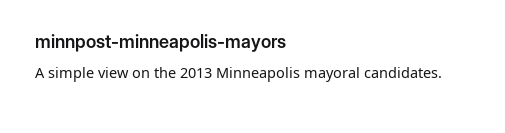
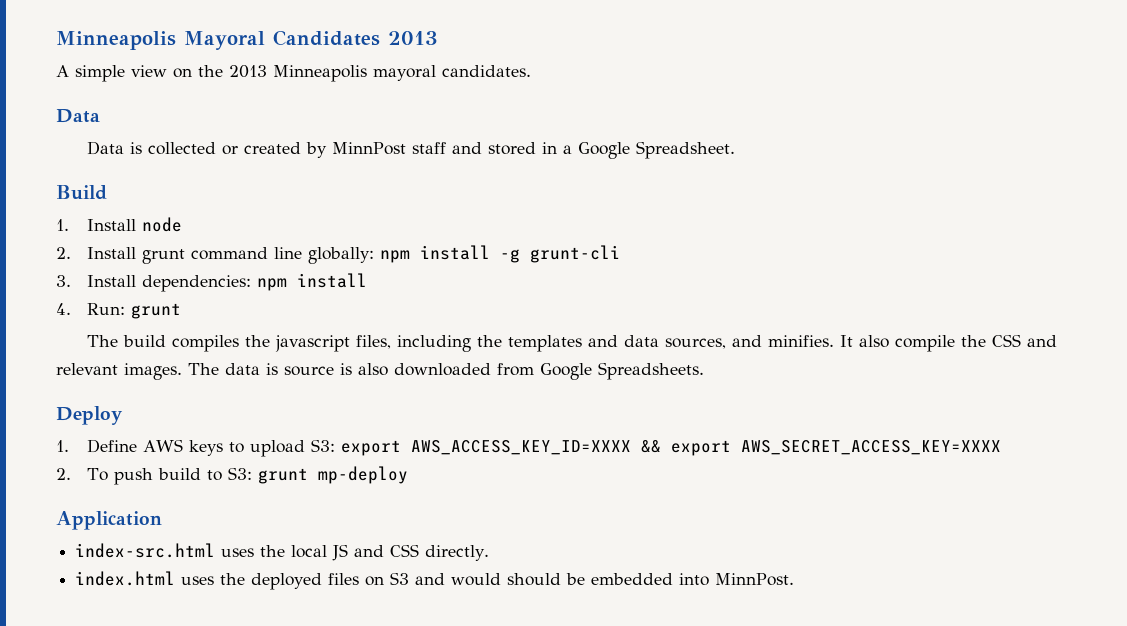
[35,34,286,52] minnpost-minneapolis-mayors -> [56,30,438,50] Minneapolis Mayoral Candidates 2013
(442, 72) none -> [56,109,100,123] [87,141,736,159] [56,185,107,200] [56,217,182,232] [56,245,620,264] [56,273,367,292] [56,303,181,319] [87,334,1058,352] [56,362,704,380] [56,406,123,425] [56,439,1001,457] [56,466,408,485] [56,511,162,530] [75,543,490,561] [75,571,795,590] // Data // Data is collected or created by MinnPost staff and stored in a Google Spreadsheet. // Build // 1. Install node // 2. Install grunt command line globally: npm install -g grunt-cli // 3. Install dependencies: npm install // 4. Run: grunt // The build compiles the javascript files, including the templates and data sources, and minifies. It also compile the CSS and relevant images. The data is source is also downloaded from Google Spreadsheets. // Deploy // 1. Define AWS keys to upload S3: export AWS_ACCESS_KEY_ID=XXXX && export AWS_SECRET_ACCESS_KEY=XXXX // 2. To push build to S3: grunt mp-deploy // Application // index-src.html uses the local JS and CSS directly. // index.html uses the deployed files on S3 and would should be embedded into MinnPost.

